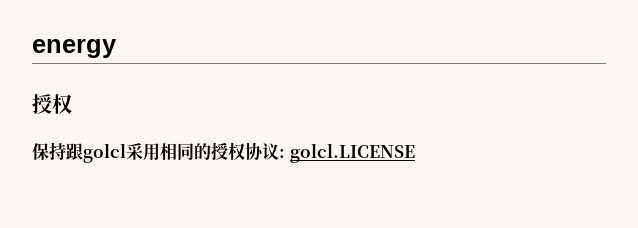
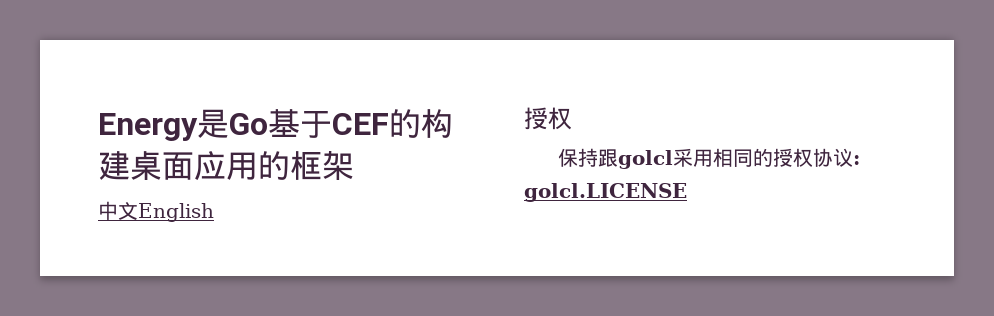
[32,39,117,58] energy -> [98,109,453,141] [98,151,354,180] [98,201,214,222] Energy是Go基于CEF的构建桌面应用的框架 // 中文English

